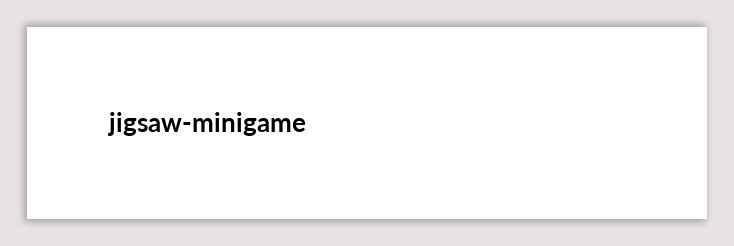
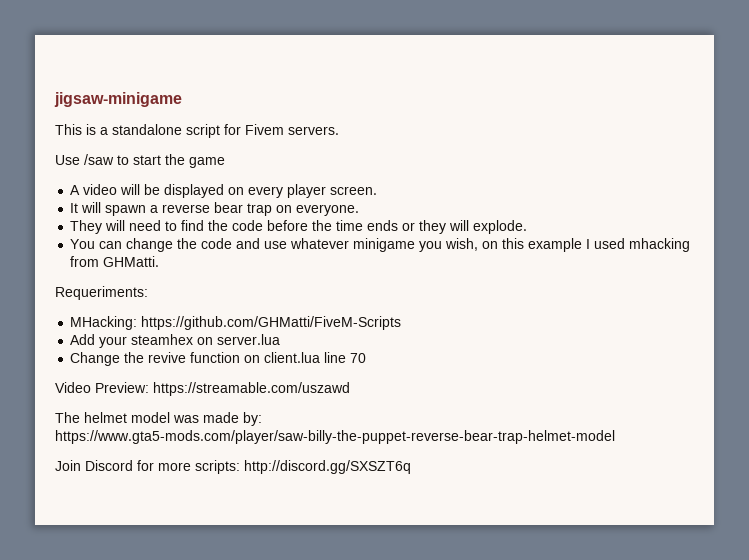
(306, 124) none -> [55,124,339,138] [55,154,225,168] [70,184,378,198] [70,202,360,216] [70,220,528,234] [70,238,691,252] [70,256,160,267] [55,286,148,300] [70,316,402,330] [70,334,281,348] [70,352,367,366] [55,382,350,396] [55,412,262,426] [55,430,615,444] [55,460,411,474] // This is a standalone script for Fivem servers. // Use /saw to start the game // A video will be displayed on every player screen. // It will spawn a reverse bear trap on everyone. // They will need to find the code before the time ends or they will explode. // You can change the code and use whatever minigame you wish, on this example I used mhacking from GHMatti. // Requeriments: // MHacking: https://github.com/GHMatti/FiveM-Scripts // Add your steamhex on server.lua // Change the revive function on client.lua line 70 // Video Preview: https://streamable.com/uszawd // The helmet model was made by: https://www.gta5-mods.com/player/saw-billy-the-puppet-reverse-bear-trap-helmet-model // Join Discord for more scripts: http://discord.gg/SXSZT6q

